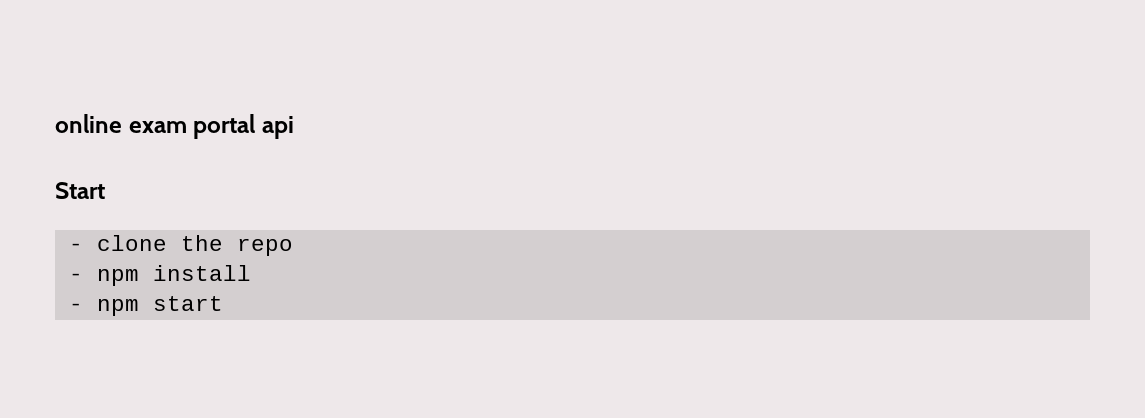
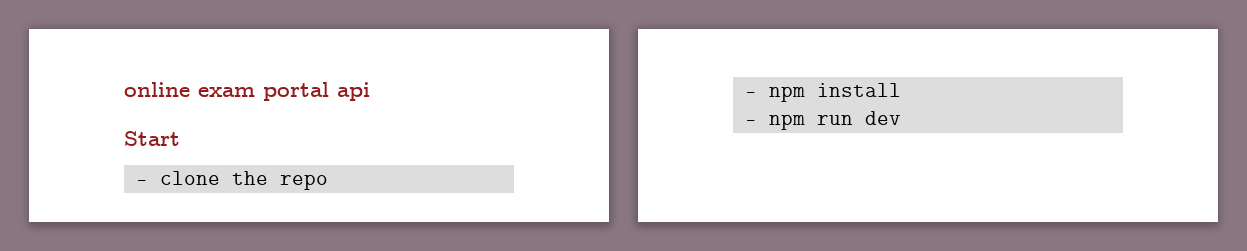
[153,296,224,311] start -> [817,111,901,125] run dev

